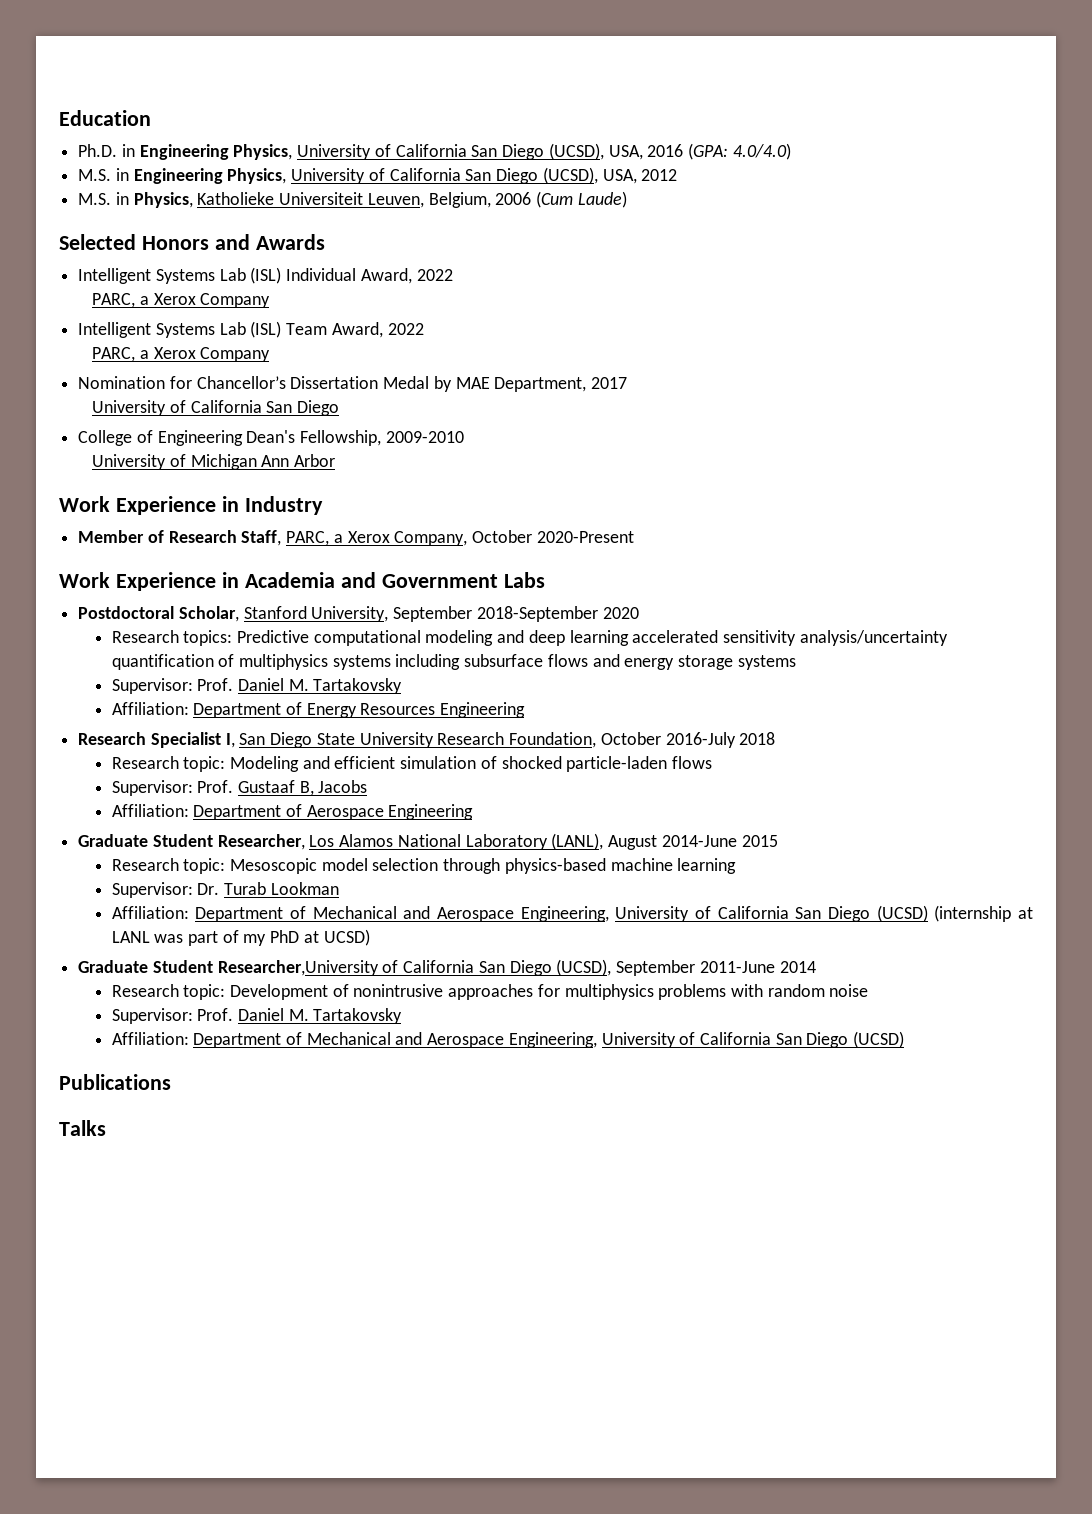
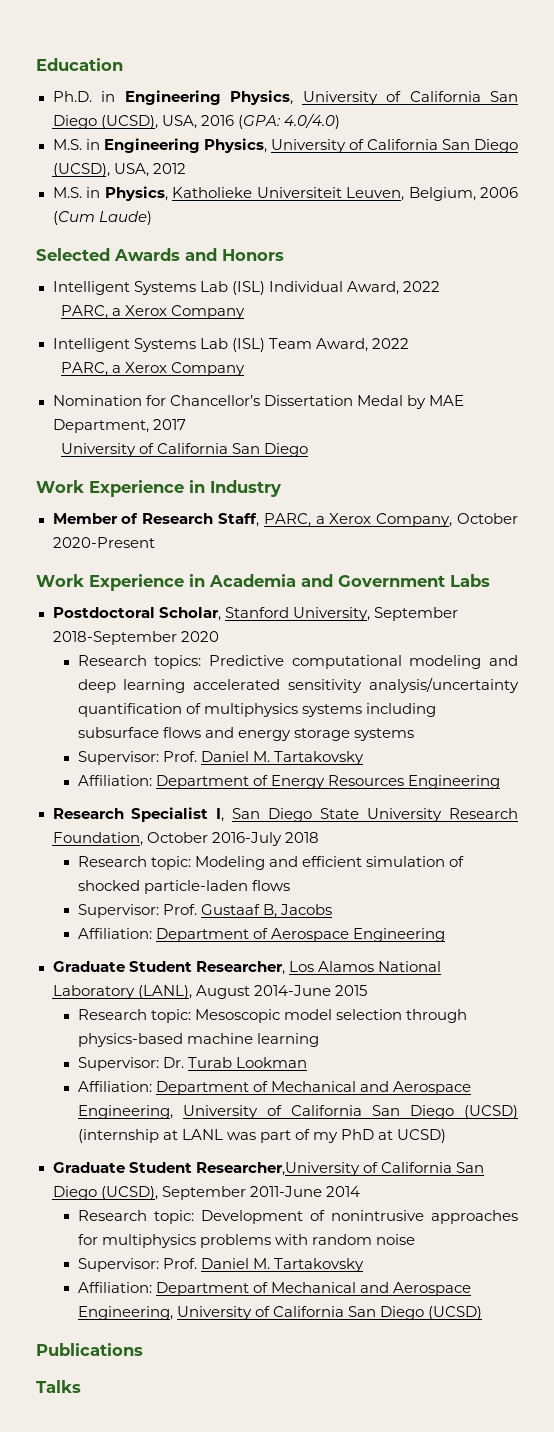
(136, 242) none -> [114,248,217,261] Awards and
[214,234,325,250] and Awards -> (284, 255) none
[78,430,464,446] [92,454,336,470] // College of Engineering Dean's Fellowship, 2009-2010 // University of Michigan Ann Arbor -> (309, 450) none

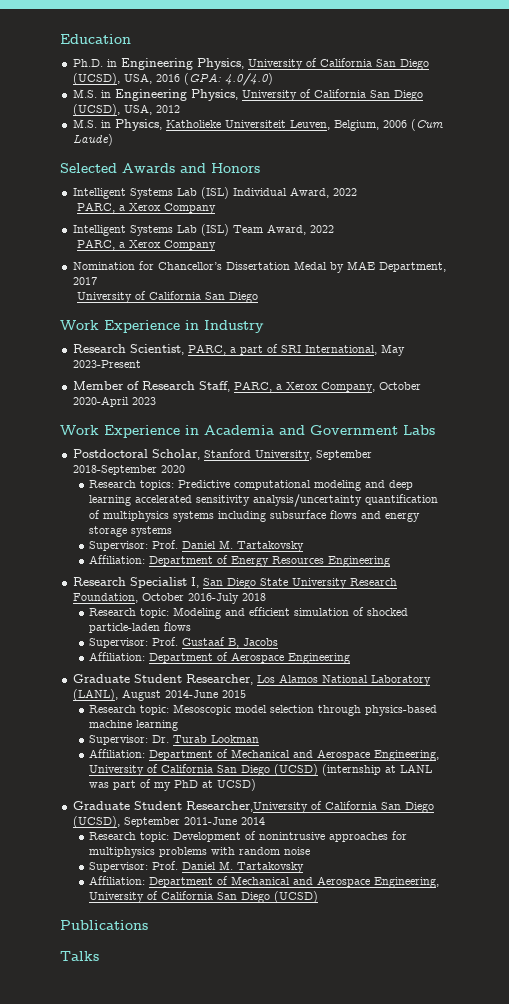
(281, 488) none -> [72,344,405,356] [72,360,141,368] // Research Scientist, PARC, a part of SRI International, May 2023-Present
[52,537,155,548] 2020-Present -> [72,396,156,407] 2020-April 2023

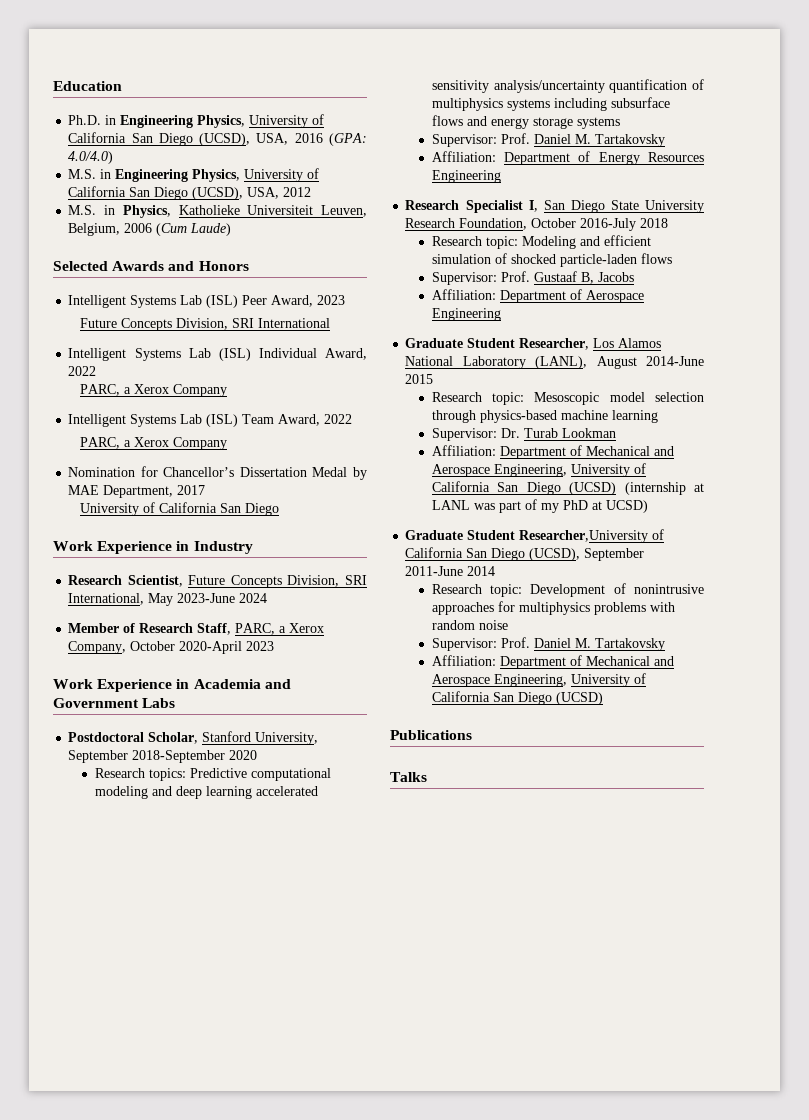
(260, 168) none -> [68,295,346,308] [79,318,330,331] // Intelligent Systems Lab (ISL) Peer Award, 2023 // Future Concepts Division, SRI International
[187,344,278,355] PARC, a part of -> [188,575,340,588] Future Concepts Division,
[72,360,141,368] 2023-Present -> [177,593,268,603] 2023-June 2024

